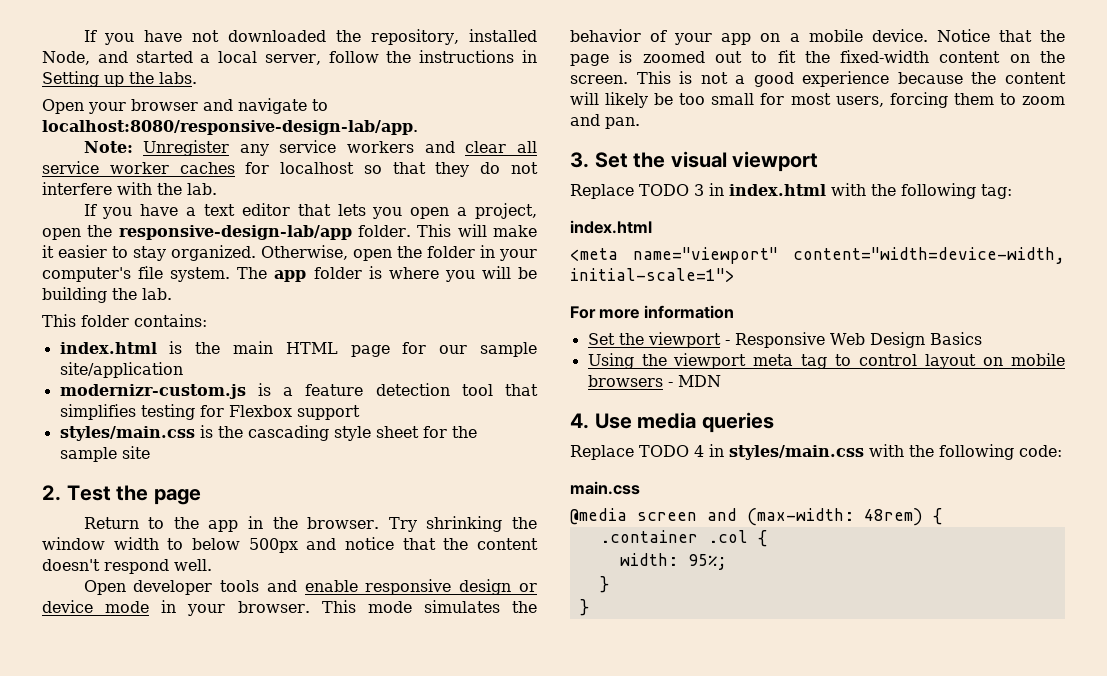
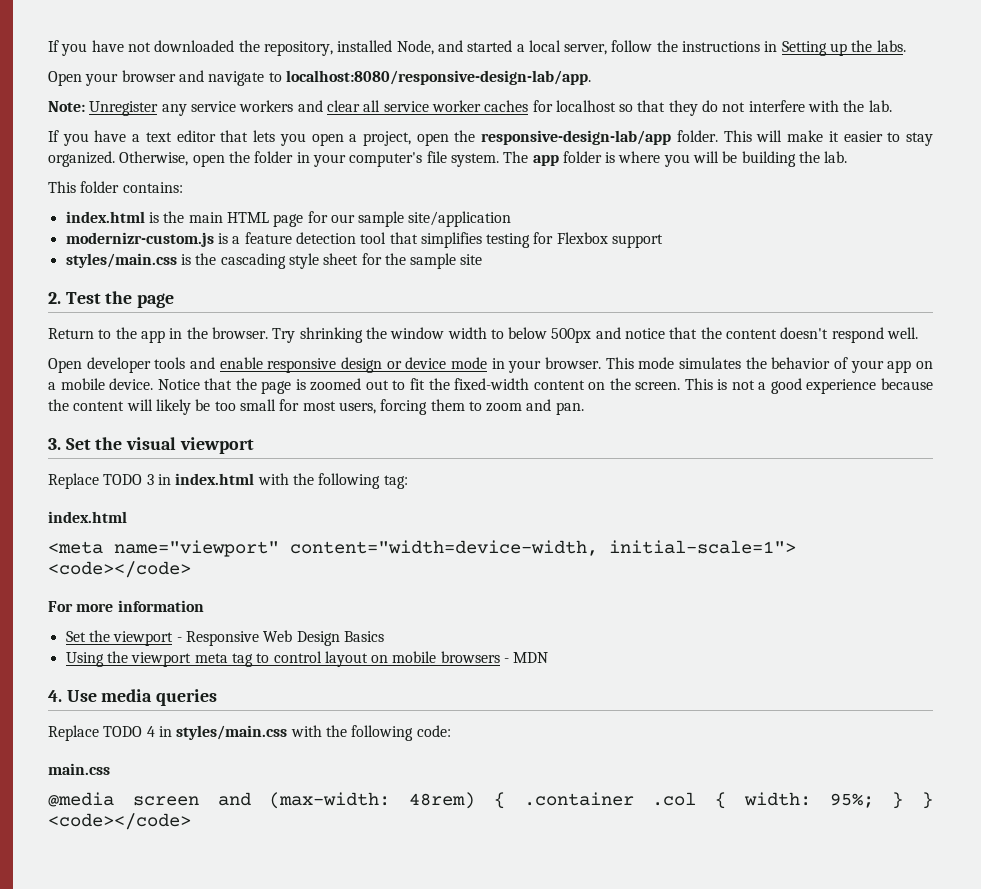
(735, 275) none -> [48,561,191,578] <code></code>
(942, 516) // -> (505, 800) none
(767, 538) // -> (726, 800) none
[599,576,609,593] [579,599,589,616] // } // } -> [892,792,933,809] [48,813,191,830] } } <code></code>

